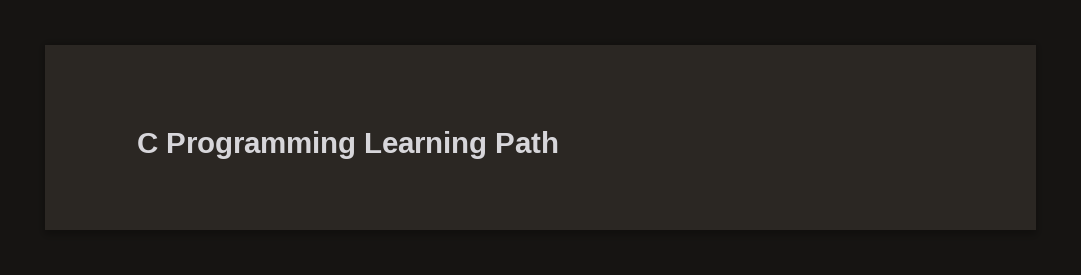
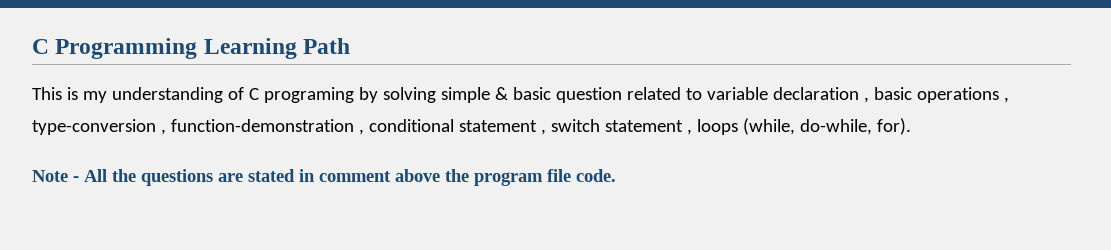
(559, 142) none -> [32,87,1009,103] [32,118,911,135] [32,169,616,186] // This is my understanding of C programing by solving simple & basic question related to variable declaration , basic operations , type-conversion , function-demonstration , conditional statement , switch statement , loops (while, do-while, for). // Note - All the questions are stated in comment above the program file code.

